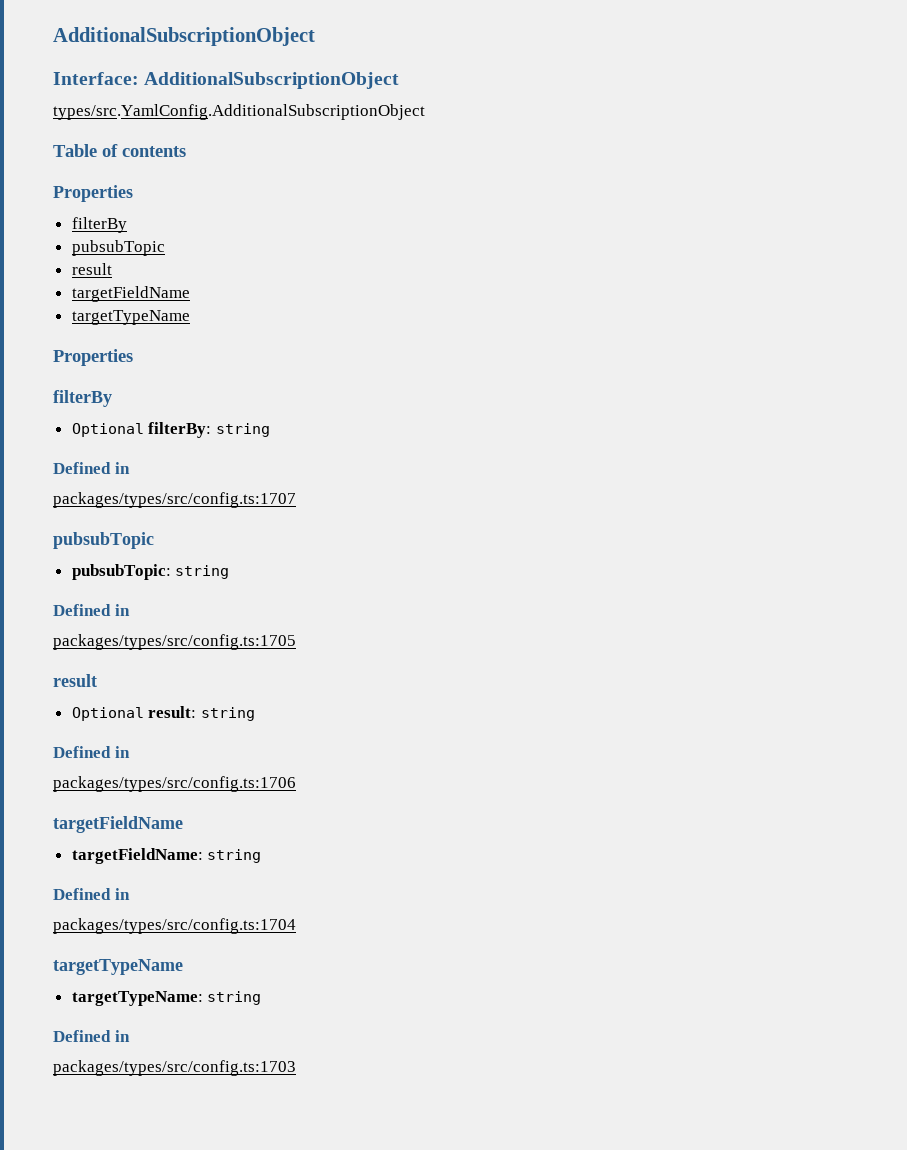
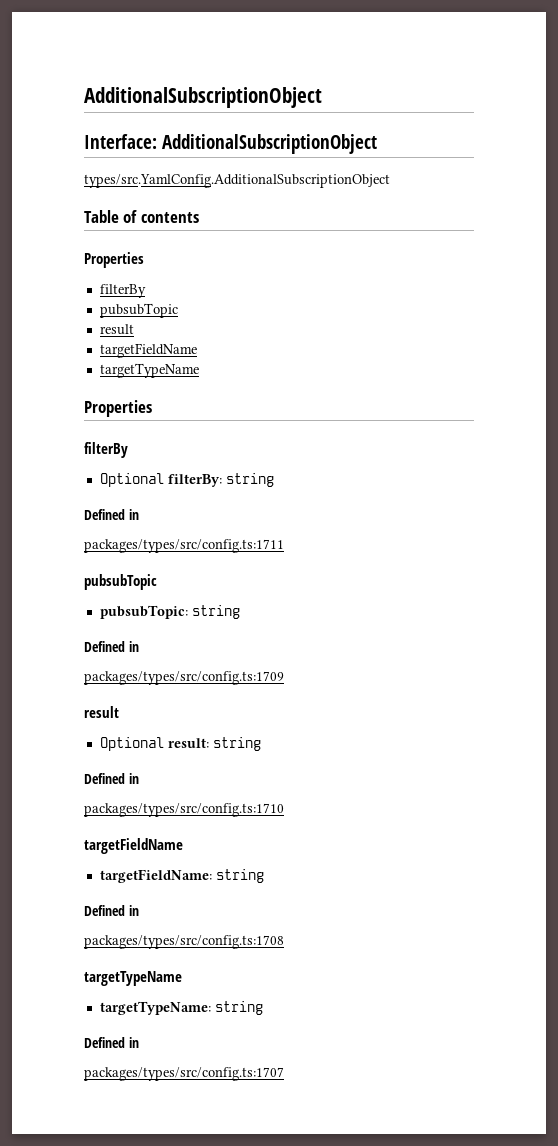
[53,492,296,508] packages/types/src/config.ts:1707 -> [84,539,284,553] packages/types/src/config.ts:1711
[53,634,296,650] packages/types/src/config.ts:1705 -> [84,671,284,685] packages/types/src/config.ts:1709
[53,776,296,792] packages/types/src/config.ts:1706 -> [84,803,284,817] packages/types/src/config.ts:1710
[53,918,296,934] packages/types/src/config.ts:1704 -> [84,935,284,949] packages/types/src/config.ts:1708
[53,1060,296,1076] packages/types/src/config.ts:1703 -> [84,1067,284,1081] packages/types/src/config.ts:1707

